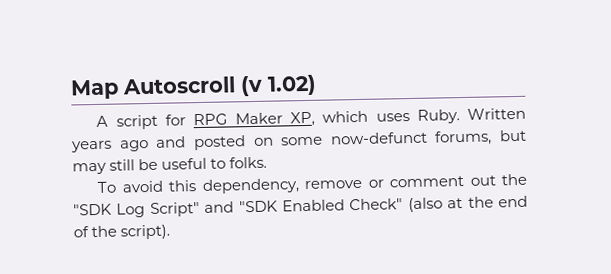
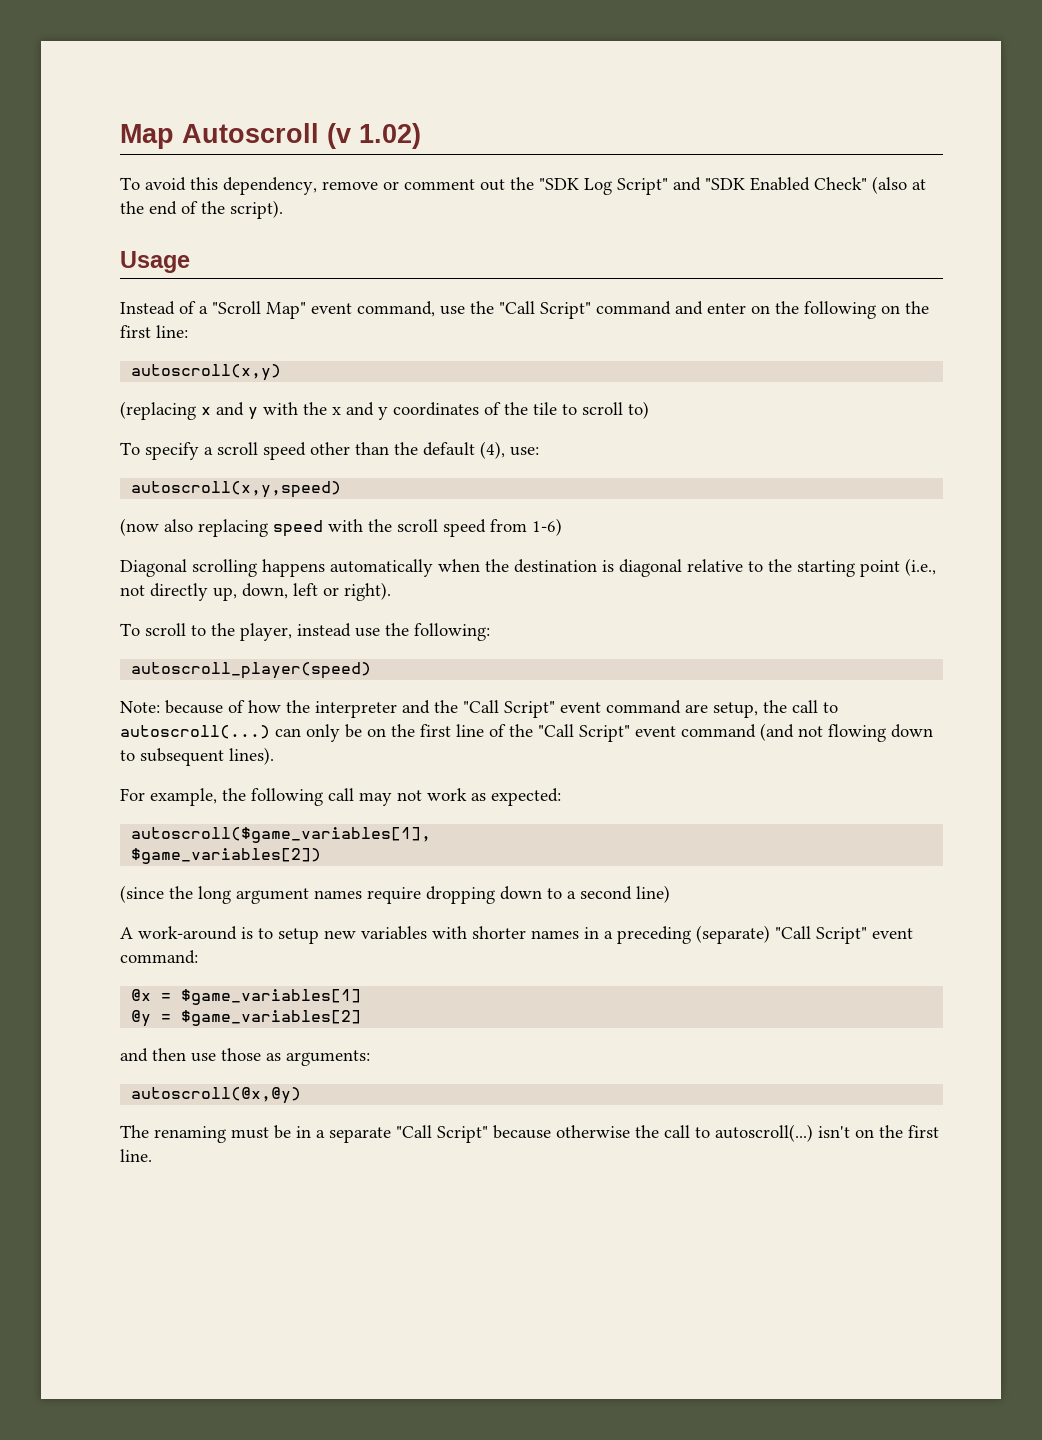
[96,107,526,130] [71,129,527,153] [72,156,268,175] // A script for RPG Maker XP, which uses Ruby. Written years ago and posted on some now-defunct forums, but may still be useful to folks. -> (421, 136) none
(171, 232) none -> [120,251,190,273] [120,301,929,319] [120,325,188,338] [131,364,282,381] [120,401,649,420] [120,441,539,460] [131,481,342,498] [120,518,562,537] [120,558,936,577] [120,582,391,601] [120,623,490,641] [131,662,372,679] [120,700,838,718] [120,723,933,742] [120,747,274,766] [120,788,561,806] [131,827,432,843] [131,848,322,864] [120,885,670,904] [120,925,913,944] [120,950,198,964] [131,989,362,1005] [131,1010,362,1027] [120,1048,370,1066] [131,1087,302,1104] [120,1124,939,1143] [120,1149,152,1162] // Usage // Instead of a "Scroll Map" event command, use the "Call Script" command and enter on the following on the first line: // autoscroll(x,y) // (replacing x and y with the x and y coordinates of the tile to scroll to) // To specify a scroll speed other than the default (4), use: // autoscroll(x,y,speed) // (now also replacing speed with the scroll speed from 1-6) // Diagonal scrolling happens automatically when the destination is diagonal relative to the starting point (i.e., not directly up, down, left or right). // To scroll to the player, instead use the following: // autoscroll_player(speed) // Note: because of how the interpreter and the "Call Script" event command are setup, the call to autoscroll(...) can only be on the first line of the "Call Script" event command (and not flowing down to subsequent lines). // For example, the following call may not work as expected: // autoscroll($game_variables[1], // $game_variables[2]) // (since the long argument names require dropping down to a second line) // A work-around is to setup new variables with shorter names in a preceding (separate) "Call Script" event command: // @x = $game_variables[1] // @y = $game_variables[2] // and then use those as arguments: // autoscroll(@x,@y) // The renaming must be in a separate "Call Script" because otherwise the call to autoscroll(...) isn't on the first line.

